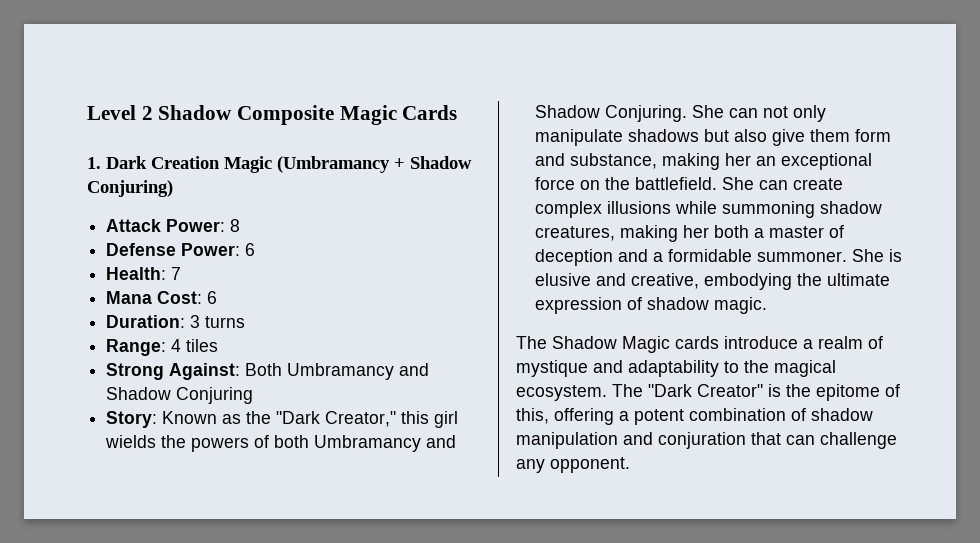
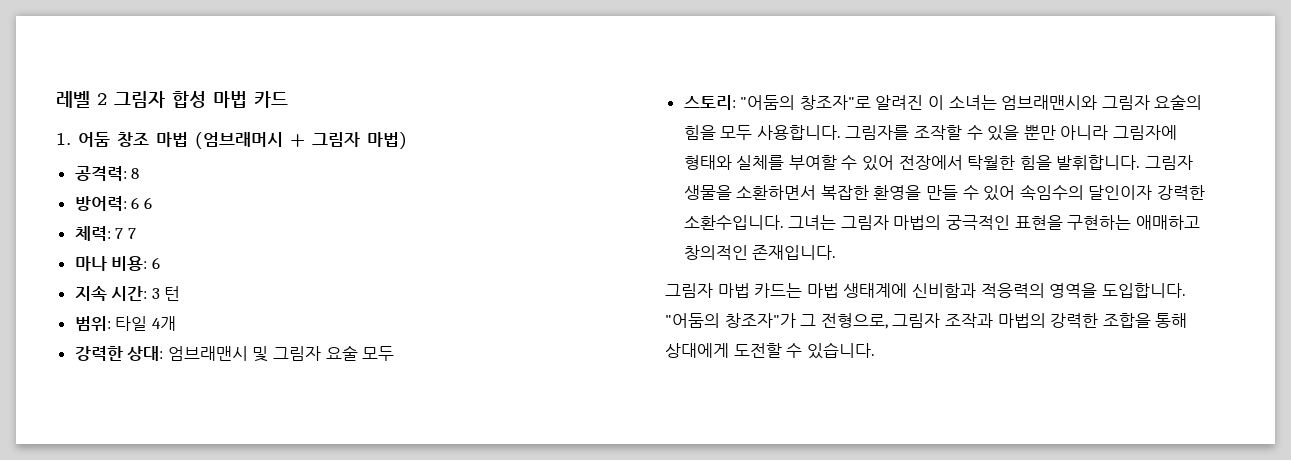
[87,105,458,125] [87,156,472,173] [87,180,173,197] [106,219,226,232] Level 2 Shadow Composite Magic Cards // 1. Dark Creation Magic (Umbramancy + Shadow Conjuring) // Attack Power: -> [56,91,288,108] [56,132,407,150] [74,166,127,181] 레벨 2 그림자 합성 마법 카드 // 1. 어둠 창조 마법 (엄브래머시 + 그림자 마법) // 공격력:
[106,243,256,256] [106,267,167,280] Defense Power: 6 // Health: -> [74,196,152,211] [74,226,124,241] 방어력: 6 6 // 체력: 7
[106,291,218,304] [106,315,246,328] [106,339,219,356] [106,363,430,380] [106,387,254,404] [106,411,459,428] [105,435,457,452] [535,105,827,122] [535,129,892,146] [535,153,873,170] [535,177,844,190] [535,201,883,218] [535,225,845,242] [535,249,903,266] [535,273,891,290] [535,297,768,314] [516,336,883,353] [516,360,836,377] [516,384,900,401] [516,408,873,425] [516,432,897,449] [516,457,630,473] Mana Cost: 6 // Duration: 3 turns // Range: 4 tiles // Strong Against: Both Umbramancy and Shadow Conjuring // Story: Known as the "Dark Creator," this girl wields the powers of both Umbramancy and Shadow Conjuring. She can not only manipulate shadows but also give them form and substance, making her an exceptional force on the battlefield. She can create complex illusions while summoning shadow creatures, making her both a master of deception and a formidable summoner. She is elusive and creative, embodying the ultimate expression of shadow magic. // The Shadow Magic cards introduce a realm of mystique and adaptability to the magical ecosystem. The "Dark Creator" is the epitome of this, offering a potent combination of shadow manipulation and conjuration that can challenge any opponent. -> [74,256,160,271] [74,286,181,301] [74,316,176,331] [74,345,395,362] [683,94,1203,110] [683,125,1178,141] [683,155,1194,171] [683,184,1206,201] [683,215,1200,230] [683,245,837,260] [665,283,1186,298] [665,313,1188,329] [665,342,875,359] 마나 비용: 6 // 지속 시간: 3 턴 // 범위: 타일 4개 // 강력한 상대: 엄브래맨시 및 그림자 요술 모두 // 스토리: "어둠의 창조자"로 알려진 이 소녀는 엄브래맨시와 그림자 요술의 힘을 모두 사용합니다. 그림자를 조작할 수 있을 뿐만 아니라 그림자에 형태와 실체를 부여할 수 있어 전장에서 탁월한 힘을 발휘합니다. 그림자 생물을 소환하면서 복잡한 환영을 만들 수 있어 속임수의 달인이자 강력한 소환수입니다. 그녀는 그림자 마법의 궁극적인 표현을 구현하는 애매하고 창의적인 존재입니다. // 그림자 마법 카드는 마법 생태계에 신비함과 적응력의 영역을 도입합니다. "어둠의 창조자"가 그 전형으로, 그림자 조작과 마법의 강력한 조합을 통해 상대에게 도전할 수 있습니다.

